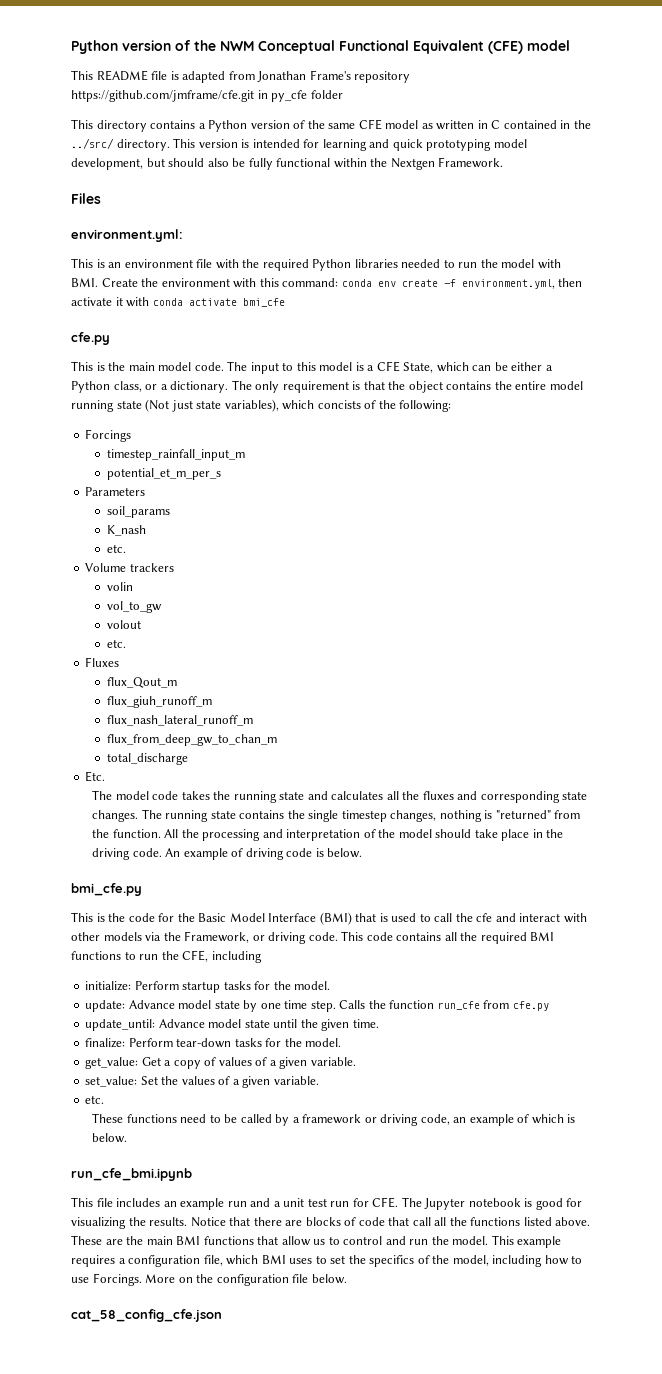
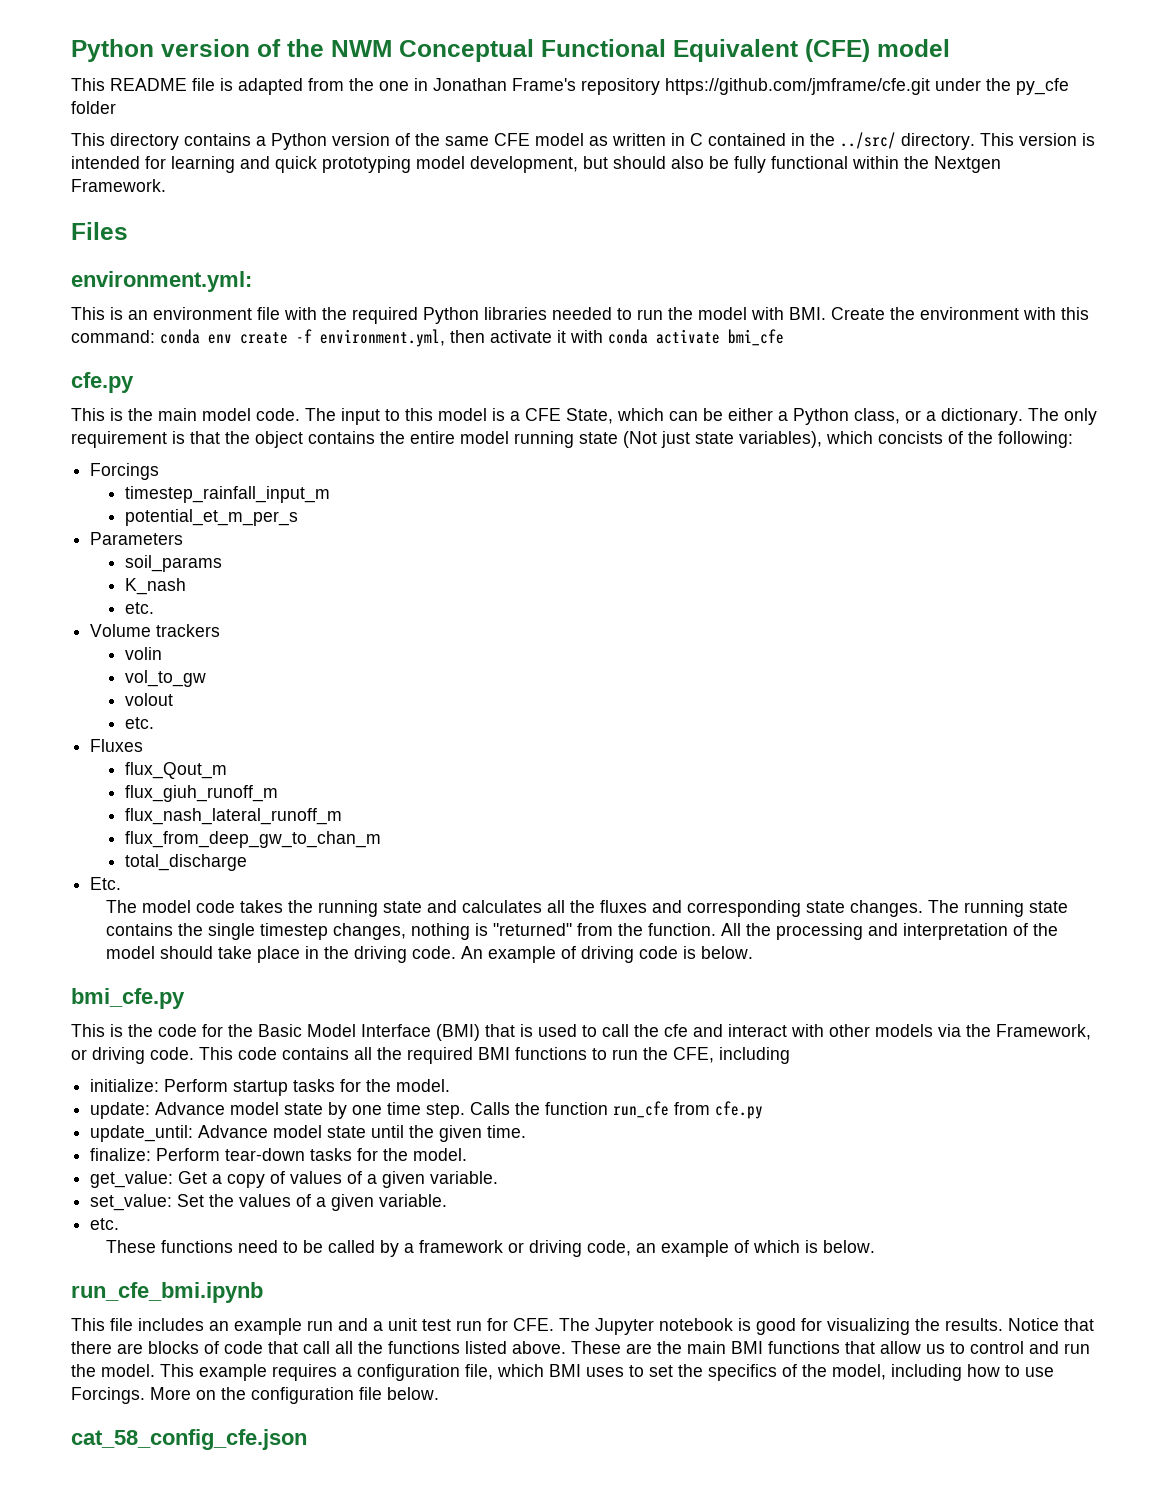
(255, 75) none -> [349,78,428,91] the one in
[257,90,268,99] in -> [935,78,1011,91] under the

